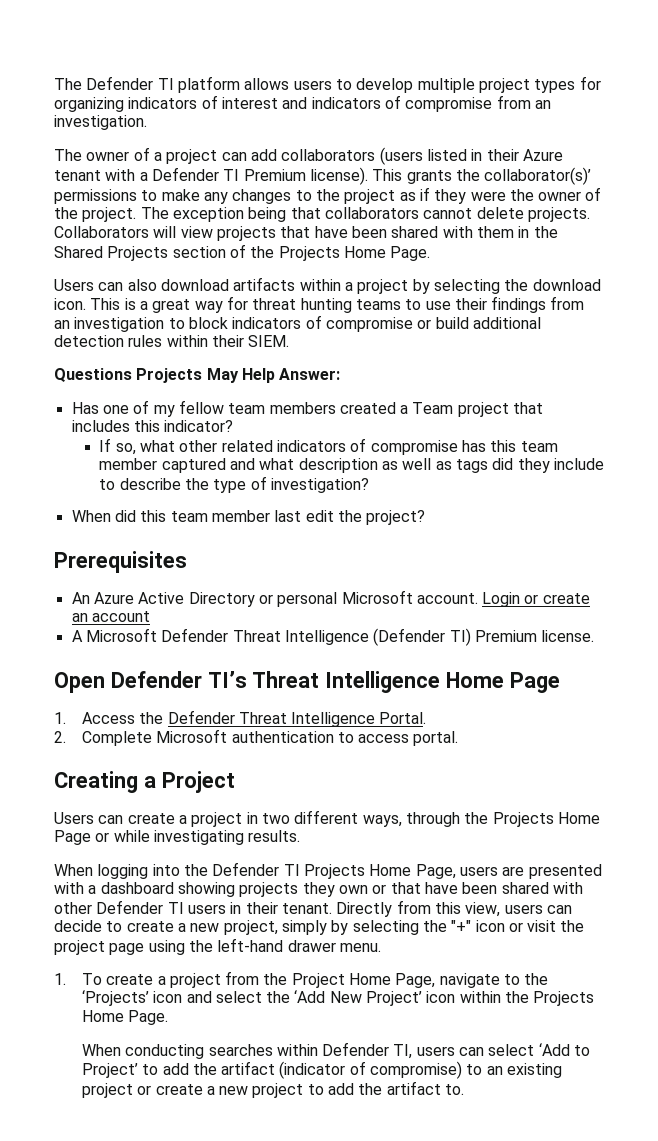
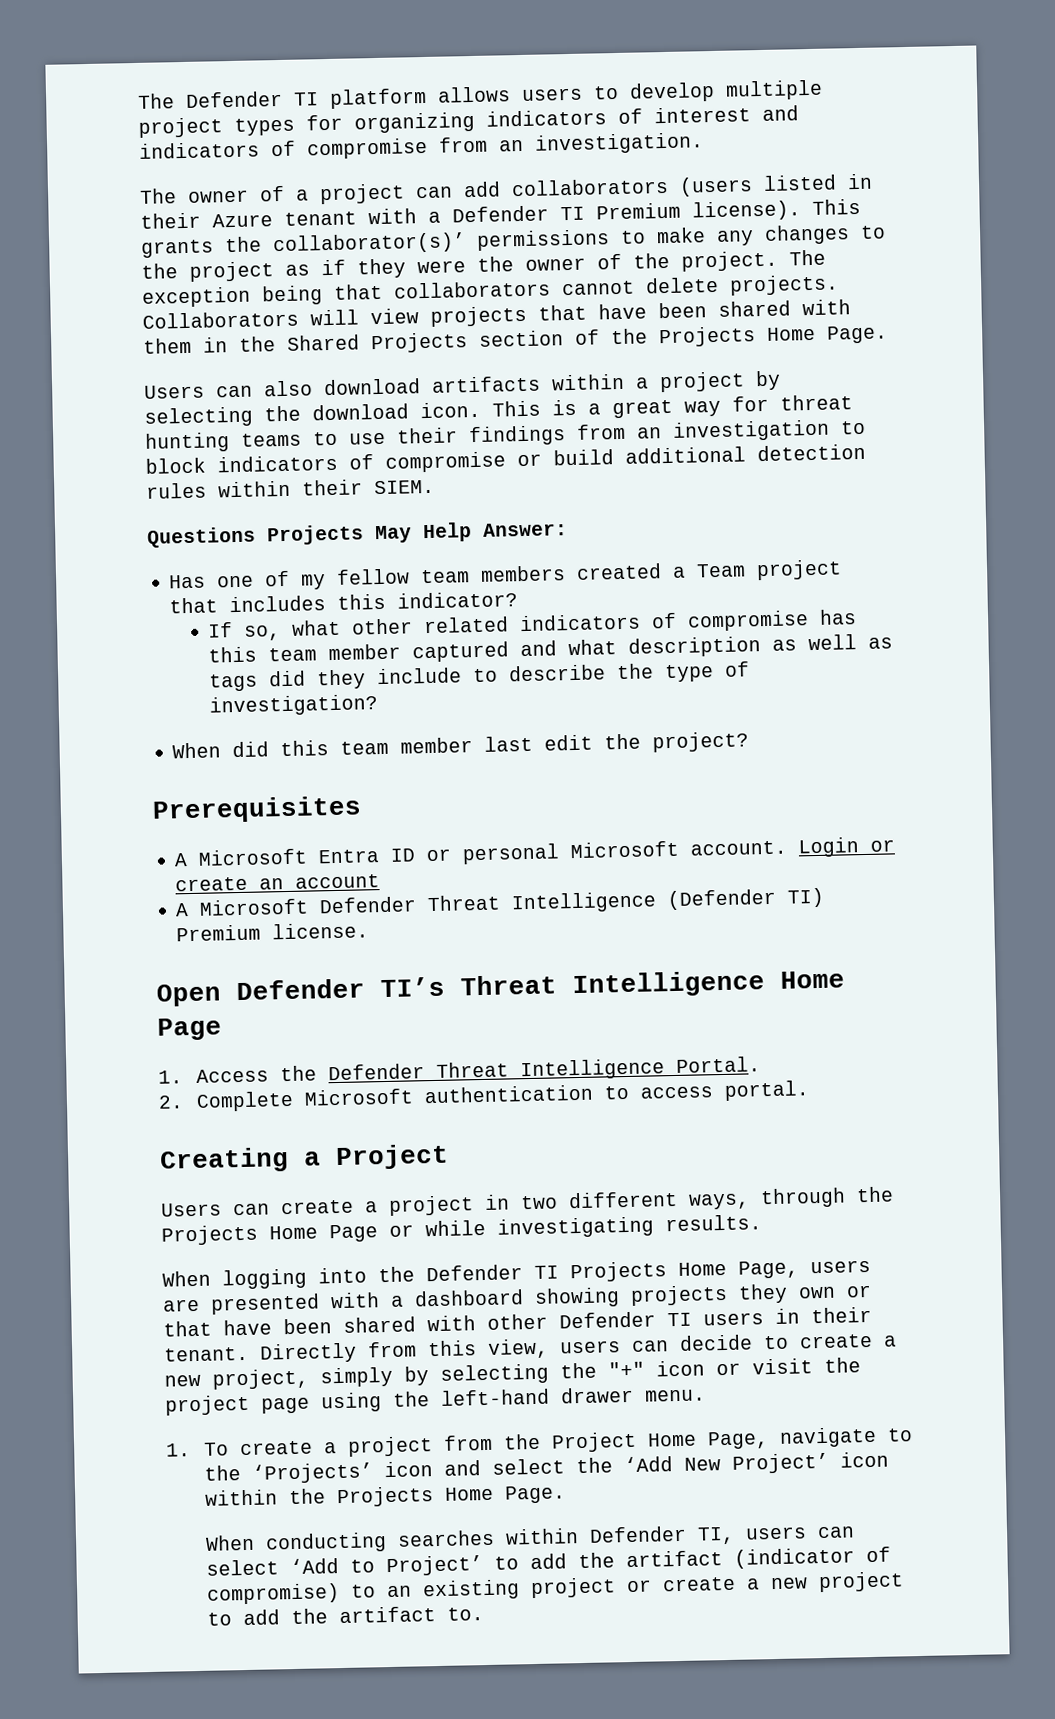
[71,592,255,607] An Azure Active Directory -> [174,848,417,867] A Microsoft Entra ID

